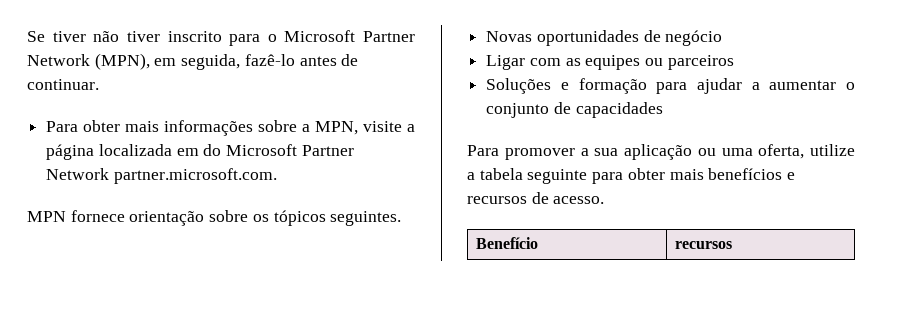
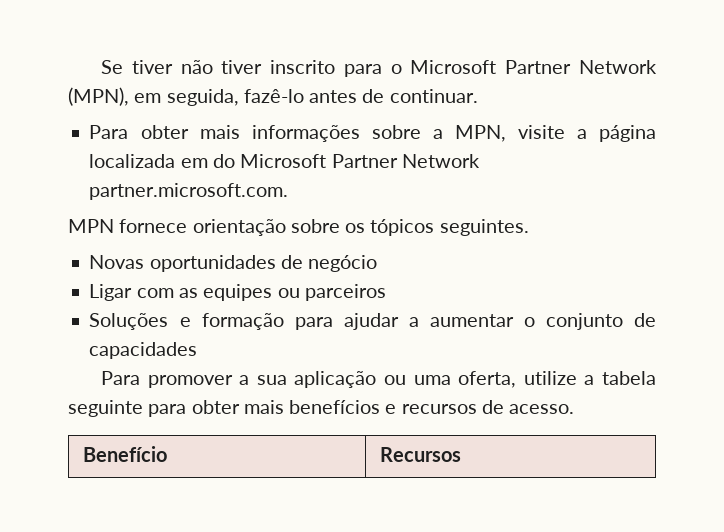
[675,241,733,249] recursos -> [380,447,462,462] Recursos

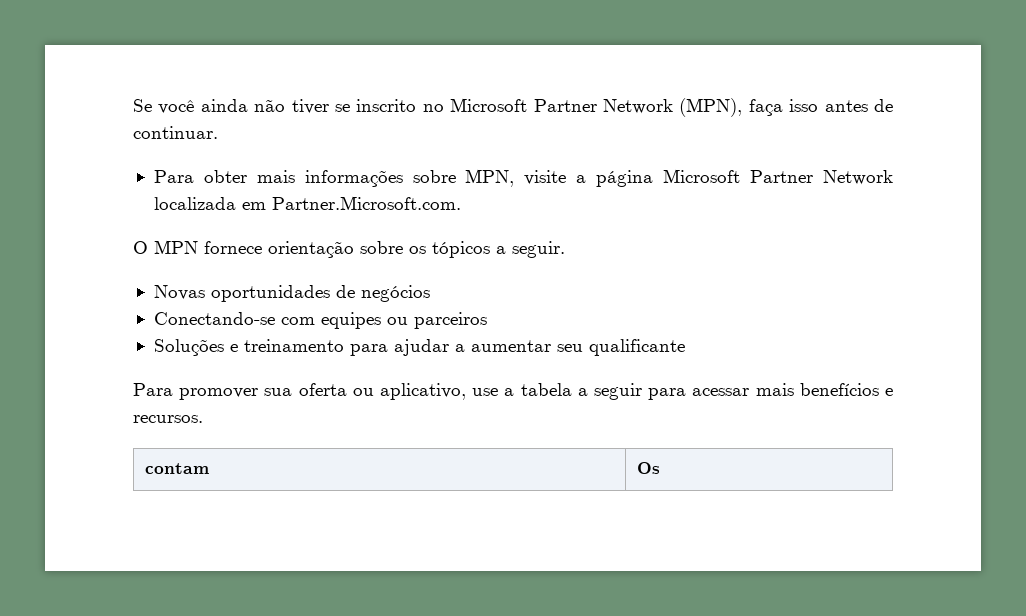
[131,60,402,77] tiver não tiver inscrito para o -> [158,99,444,114] você ainda não tiver se inscrito no
[134,89,304,106] em seguida, fazê-lo -> [748,99,819,116] faça isso
[432,129,443,139] a -> (456, 176) none
[89,154,480,168] [89,183,289,200] localizada em do Microsoft Partner Network partner.microsoft.com. // -> [663,169,893,185] [153,196,461,210] [133,241,148,254] Microsoft Partner Network localizada em Partner.Microsoft.com. // O
[439,219,529,236] seguintes. -> [496,241,565,258] a seguir.
[308,255,378,272] [89,284,198,301] negócio // Ligar com as -> [360,285,430,302] [153,312,315,325] negócios // Conectando-se com
[201,313,284,330] formação -> [243,339,344,352] treinamento
[523,313,657,330] [89,342,198,359] [101,371,656,388] [68,400,575,417] [83,446,168,462] [380,447,462,462] o conjunto de capacidades // Para promover a sua aplicação ou uma oferta, utilize a tabela seguinte para obter mais benefícios e recursos de acesso. // Benefício | Recursos -> [556,339,685,356] [133,383,894,400] [133,415,203,423] [145,463,210,474] [637,462,661,474] seu qualificante // Para promover sua oferta ou aplicativo, use a tabela a seguir para acessar mais benefícios e recursos. // contam | Os

